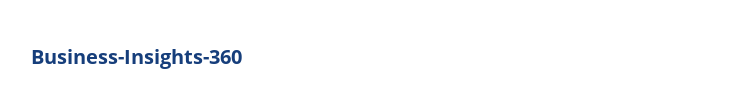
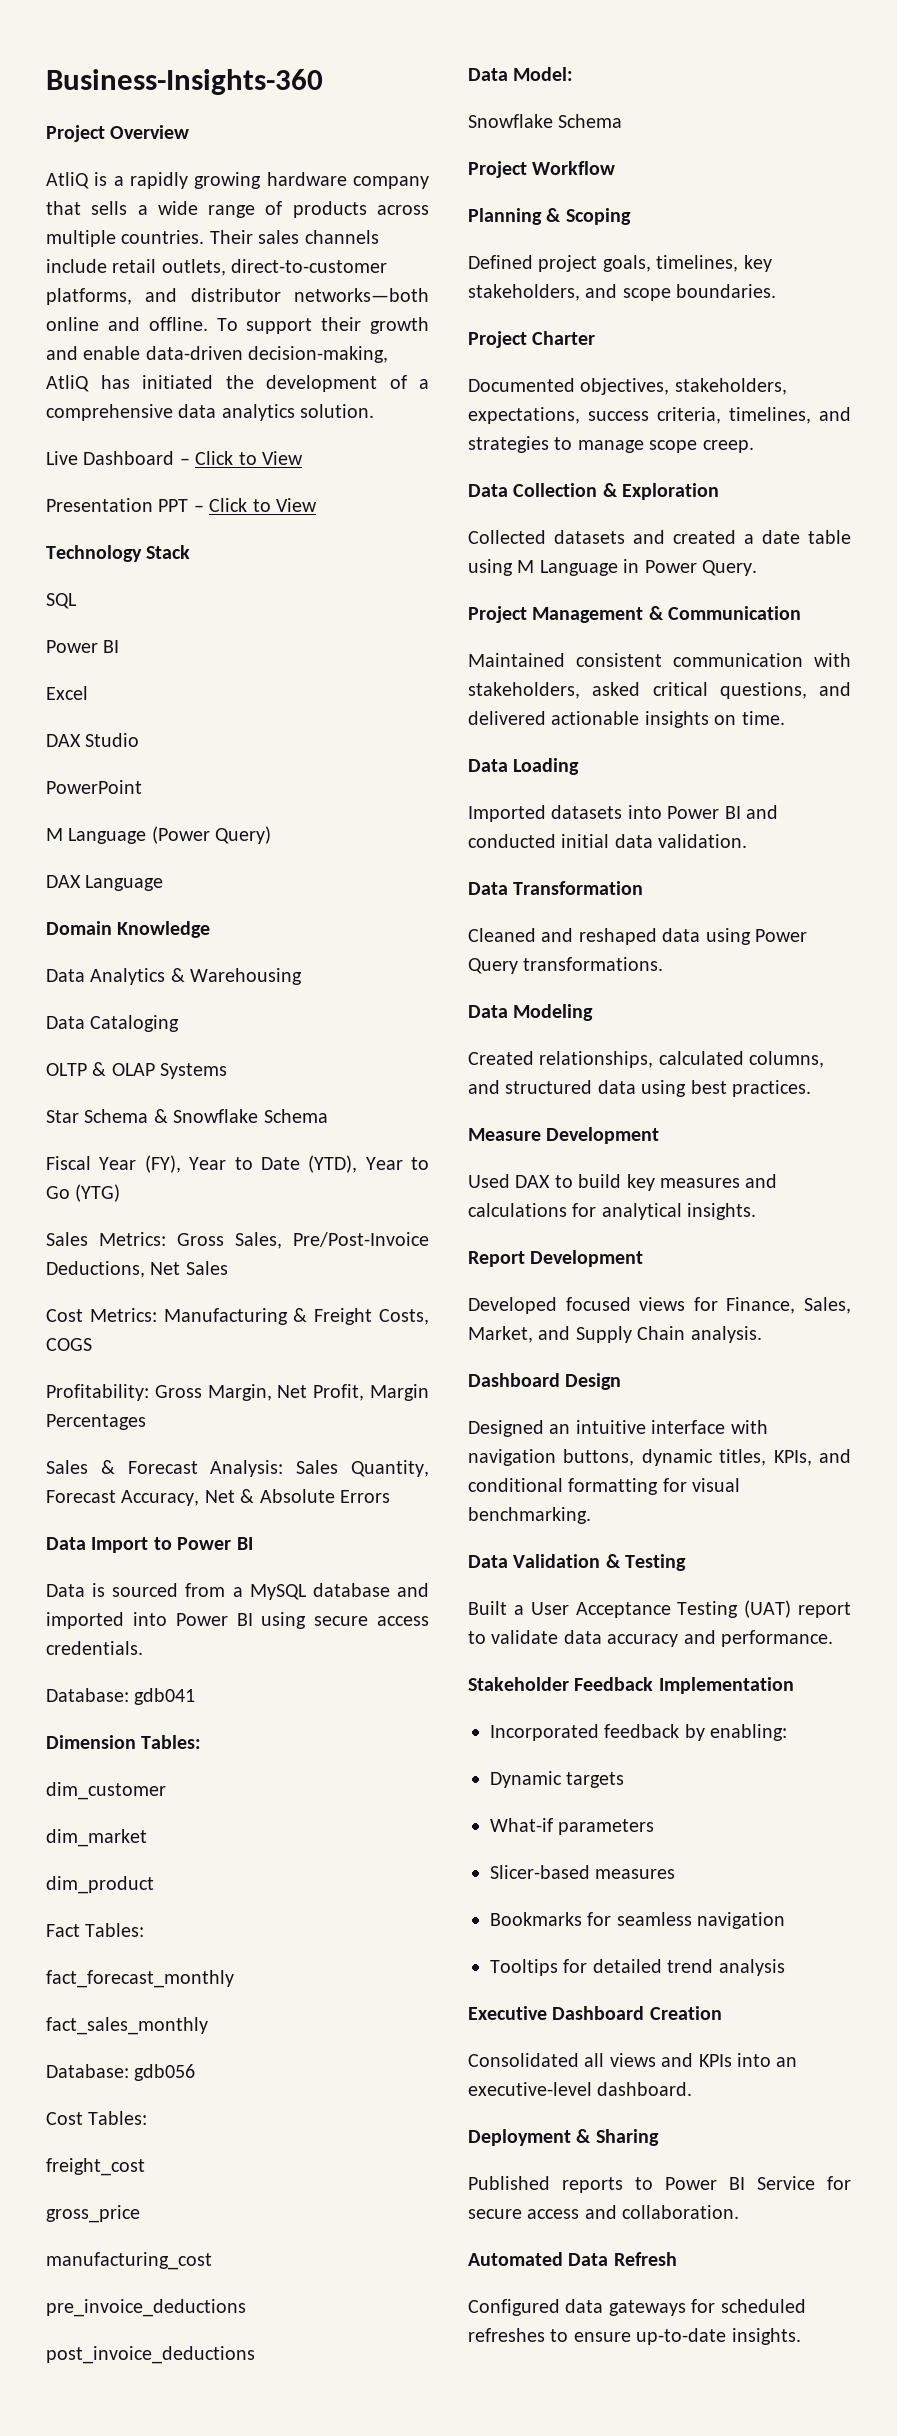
(242, 59) none -> [46,125,190,142] [46,172,429,189] [46,201,429,218] [46,230,379,247] [46,259,388,276] [46,288,429,305] [46,317,429,334] [46,346,389,363] [46,375,429,392] [46,404,375,421] [46,451,303,465] [46,498,317,512] [46,545,191,562] [46,593,77,609] [46,640,120,653] [46,686,88,700] [46,733,140,747] [46,780,142,794] [46,826,272,844] [46,875,164,891] [46,921,211,938] [46,968,303,985] [46,1015,180,1032] [46,1062,228,1079] [46,1109,328,1123] [46,1155,429,1173] [46,1184,121,1202] [46,1232,429,1249] [46,1261,228,1278] [46,1308,429,1325] [46,1338,92,1351] [46,1384,430,1401] [46,1414,146,1430] [46,1460,430,1477] [46,1489,390,1506] [46,1537,253,1553] [46,1583,429,1600] [46,1612,429,1629] [46,1641,143,1655] [46,1688,196,1705] [46,1735,202,1749] [46,1782,166,1800] [46,1829,147,1847] [46,1876,154,1894] [46,1923,145,1937] [46,1970,234,1988] [46,2017,208,2035] [46,2064,196,2081] [46,2111,148,2125] [46,2158,145,2176] [46,2205,140,2223] [46,2252,212,2270] [46,2299,246,2317] [46,2346,255,2364] [468,67,574,81] [468,114,623,128] [468,161,616,178] [468,208,631,225] [468,255,772,272] [468,284,777,301] [468,331,596,348] [468,378,787,395] [468,407,851,424] [468,436,754,453] [468,483,720,500] [468,530,851,544] [468,559,757,576] [468,606,802,623] [468,653,851,667] [468,682,851,699] [468,711,785,728] [468,758,580,775] [468,805,778,822] [468,834,748,848] [468,881,644,895] [468,928,807,945] [468,957,664,974] [468,1004,594,1021] [468,1051,825,1068] [468,1080,811,1097] [468,1127,660,1144] [468,1174,778,1191] [468,1203,757,1220] [468,1250,644,1267] [468,1297,851,1314] [468,1326,762,1343] [468,1373,622,1390] [468,1420,768,1437] [468,1449,851,1466] [468,1478,741,1495] [468,1507,591,1524] [468,1554,687,1571] [468,1600,851,1618] [468,1630,833,1647] [468,1677,794,1694] [490,1724,788,1741] [490,1771,625,1788] [490,1818,655,1835] [490,1865,676,1879] [490,1912,786,1929] [490,1959,785,1976] [468,2006,722,2020] [468,2053,798,2067] [468,2082,693,2096] [468,2129,659,2146] [468,2176,851,2193] [468,2205,740,2219] [468,2252,677,2266] [468,2299,806,2316] [468,2328,801,2345] // Project Overview // AtliQ is a rapidly growing hardware company that sells a wide range of products across multiple countries. Their sales channels include retail outlets, direct-to-customer platforms, and distributor networks—both online and offline. To support their growth and enable data-driven decision-making, AtliQ has initiated the development of a comprehensive data analytics solution. // Live Dashboard – Click to View // Presentation PPT – Click to View // Technology Stack // SQL // Power BI // Excel // DAX Studio // PowerPoint // M Language (Power Query) // DAX Language // Domain Knowledge // Data Analytics & Warehousing // Data Cataloging // OLTP & OLAP Systems // Star Schema & Snowflake Schema // Fiscal Year (FY), Year to Date (YTD), Year to Go (YTG) // Sales Metrics: Gross Sales, Pre/Post-Invoice Deductions, Net Sales // Cost Metrics: Manufacturing & Freight Costs, COGS // Profitability: Gross Margin, Net Profit, Margin Percentages // Sales & Forecast Analysis: Sales Quantity, Forecast Accuracy, Net & Absolute Errors // Data Import to Power BI // Data is sourced from a MySQL database and imported into Power BI using secure access credentials. // Database: gdb041 // Dimension Tables: // dim_customer // dim_market // dim_product // Fact Tables: // fact_forecast_monthly // fact_sales_monthly // Database: gdb056 // Cost Tables: // freight_cost // gross_price // manufacturing_cost // pre_invoice_deductions // post_invoice_deductions // Data Model: // Snowflake Schema // Project Workflow // Planning & Scoping // Defined project goals, timelines, key stakeholders, and scope boundaries. // Project Charter // Documented objectives, stakeholders, expectations, success criteria, timelines, and strategies to manage scope creep. // Data Collection & Exploration // Collected datasets and created a date table using M Language in Power Query. // Project Management & Communication // Maintained consistent communication with stakeholders, asked critical questions, and delivered actionable insights on time. // Data Loading // Imported datasets into Power BI and conducted initial data validation. // Data Transformation // Cleaned and reshaped data using Power Query transformations. // Data Modeling // Created relationships, calculated columns, and structured data using best practices. // Measure Development // Used DAX to build key measures and calculations for analytical insights. // Report Development // Developed focused views for Finance, Sales, Market, and Supply Chain analysis. // Dashboard Design // Designed an intuitive interface with navigation buttons, dynamic titles, KPIs, and conditional formatting for visual benchmarking. // Data Validation & Testing // Built a User Acceptance Testing (UAT) report to validate data accuracy and performance. // Stakeholder Feedback Implementation // Incorporated feedback by enabling: // Dynamic targets // What-if parameters // Slicer-based measures // Bookmarks for seamless navigation // Tooltips for detailed trend analysis // Executive Dashboard Creation // Consolidated all views and KPIs into an executive-level dashboard. // Deployment & Sharing // Published reports to Power BI Service for secure access and collaboration. // Automated Data Refresh // Configured data gateways for scheduled refreshes to ensure up-to-date insights.

